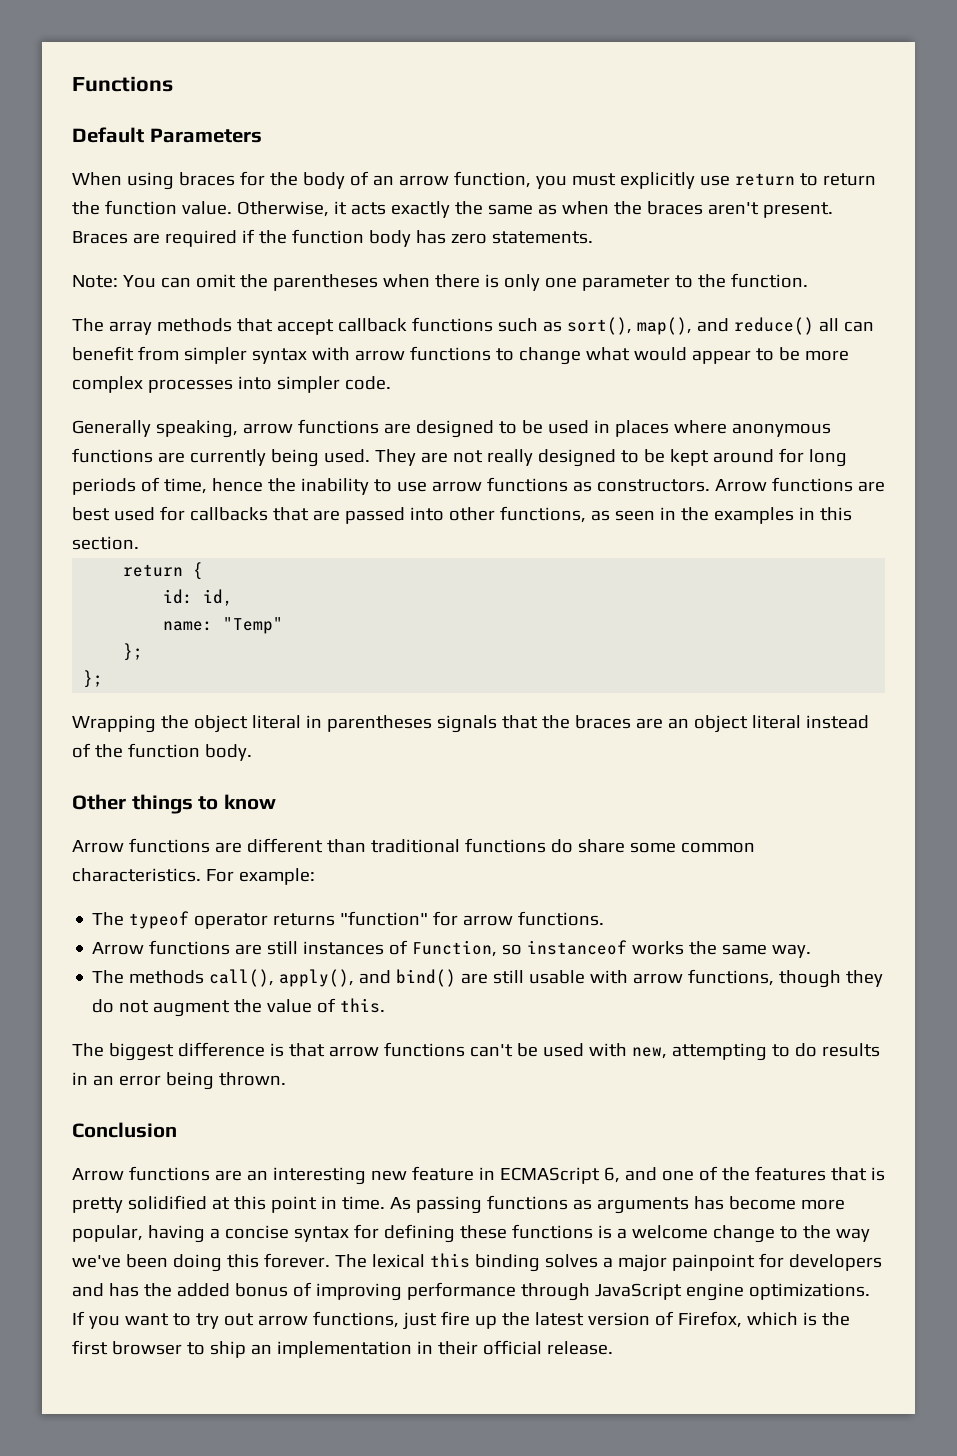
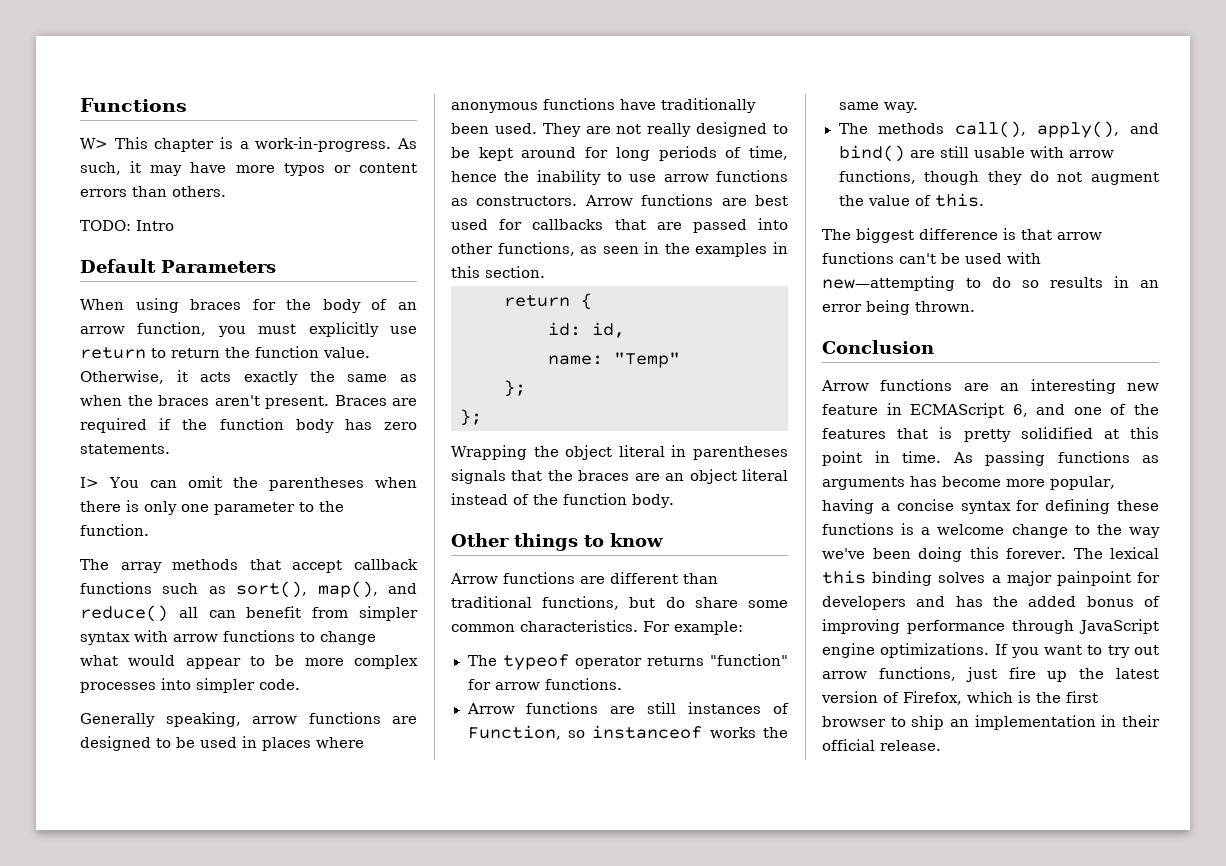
(173, 84) none -> [80,137,417,152] [80,161,417,176] [80,186,226,197] [80,220,174,231] // W> This chapter is a work-in-progress. As such, it may have more typos or content errors than others. // TODO: Intro
[72,275,118,288] Note: -> [80,477,99,488] I>
[157,449,319,467] are currently being -> [620,98,756,113] [451,123,489,134] have traditionally been
[464,838,546,853] functions -> [542,596,656,610] functions, but
[631,1043,767,1061] new, attempting -> [822,276,955,291] new—attempting
(817, 1050) none -> [1022,280,1039,288] so

